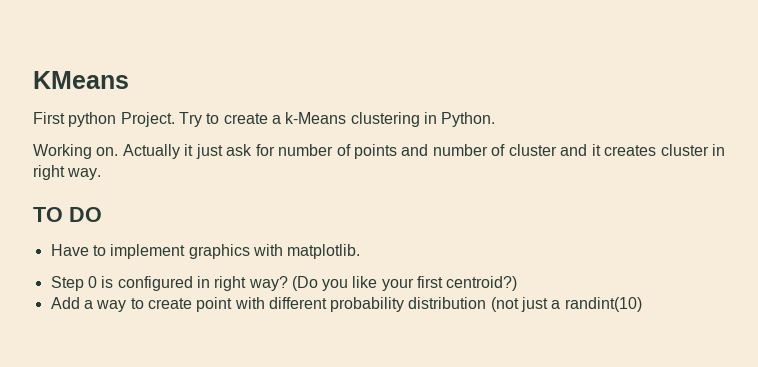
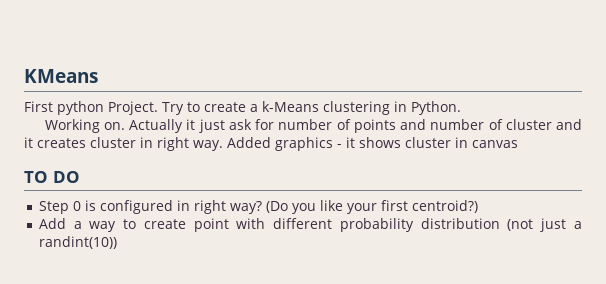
[33,207,102,222] [50,244,361,259] // TO DO // Have to implement graphics with matplotlib. -> [227,137,518,151] [24,171,80,183] Added graphics - it shows cluster in canvas // TO DO
[564,297,642,312] randint(10) -> [38,236,117,249] randint(10))

